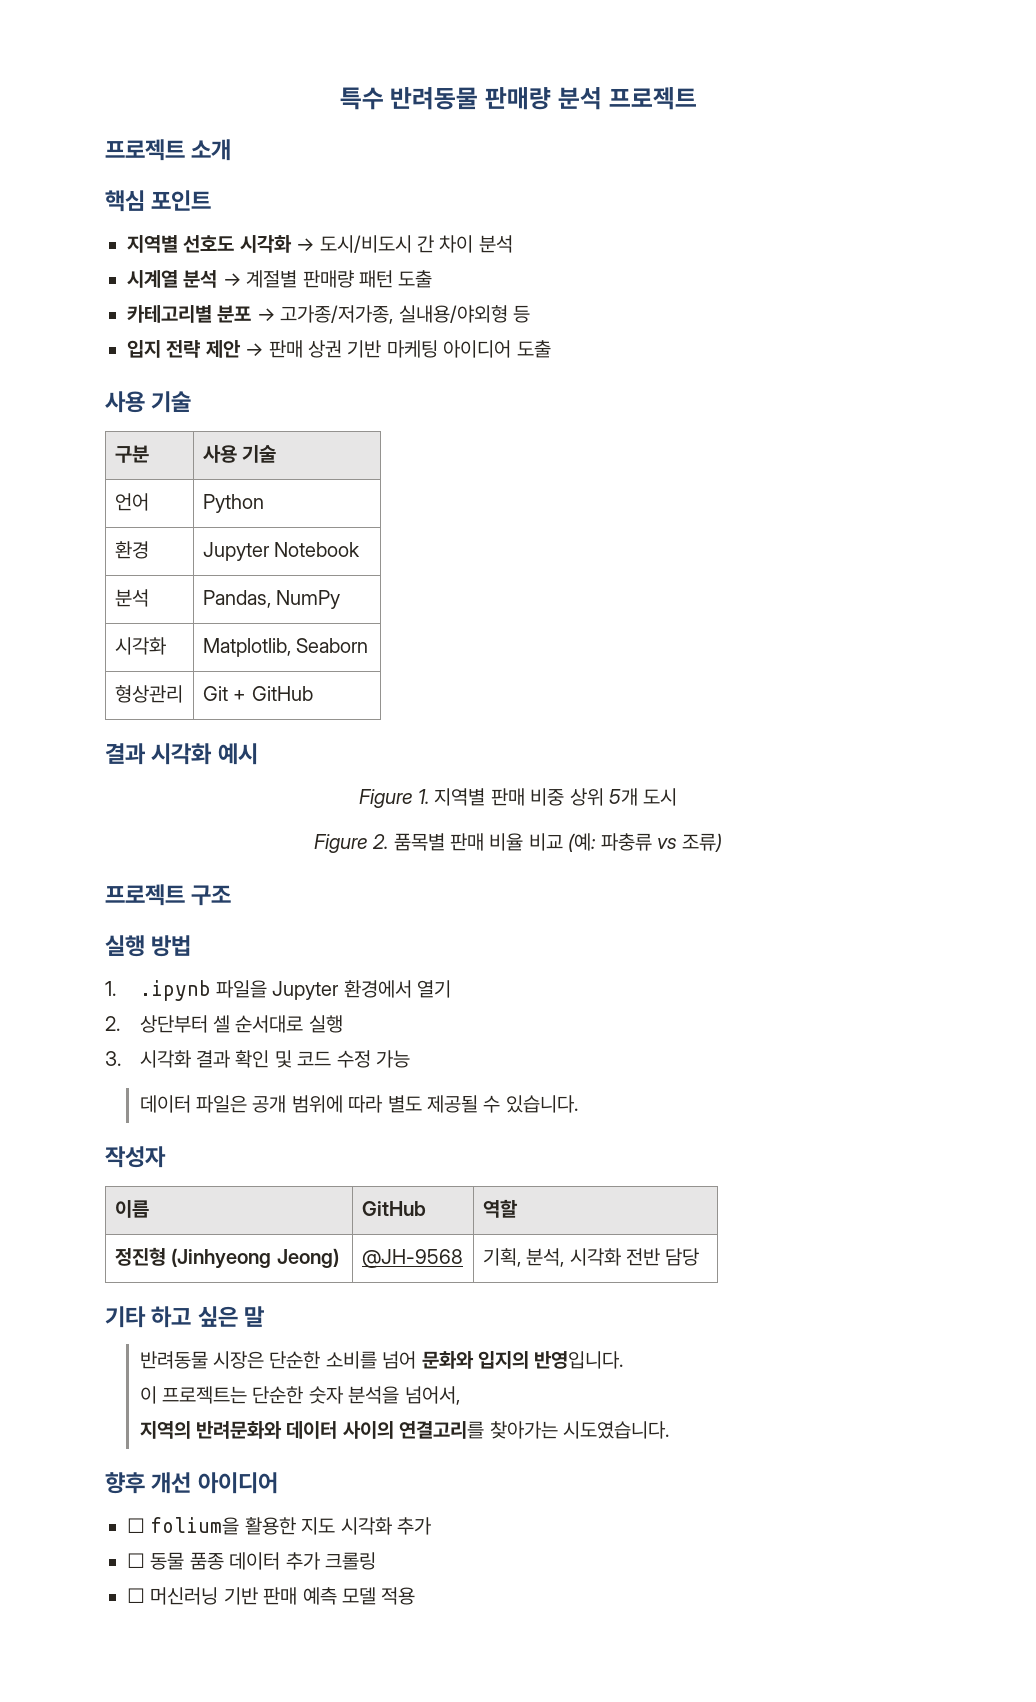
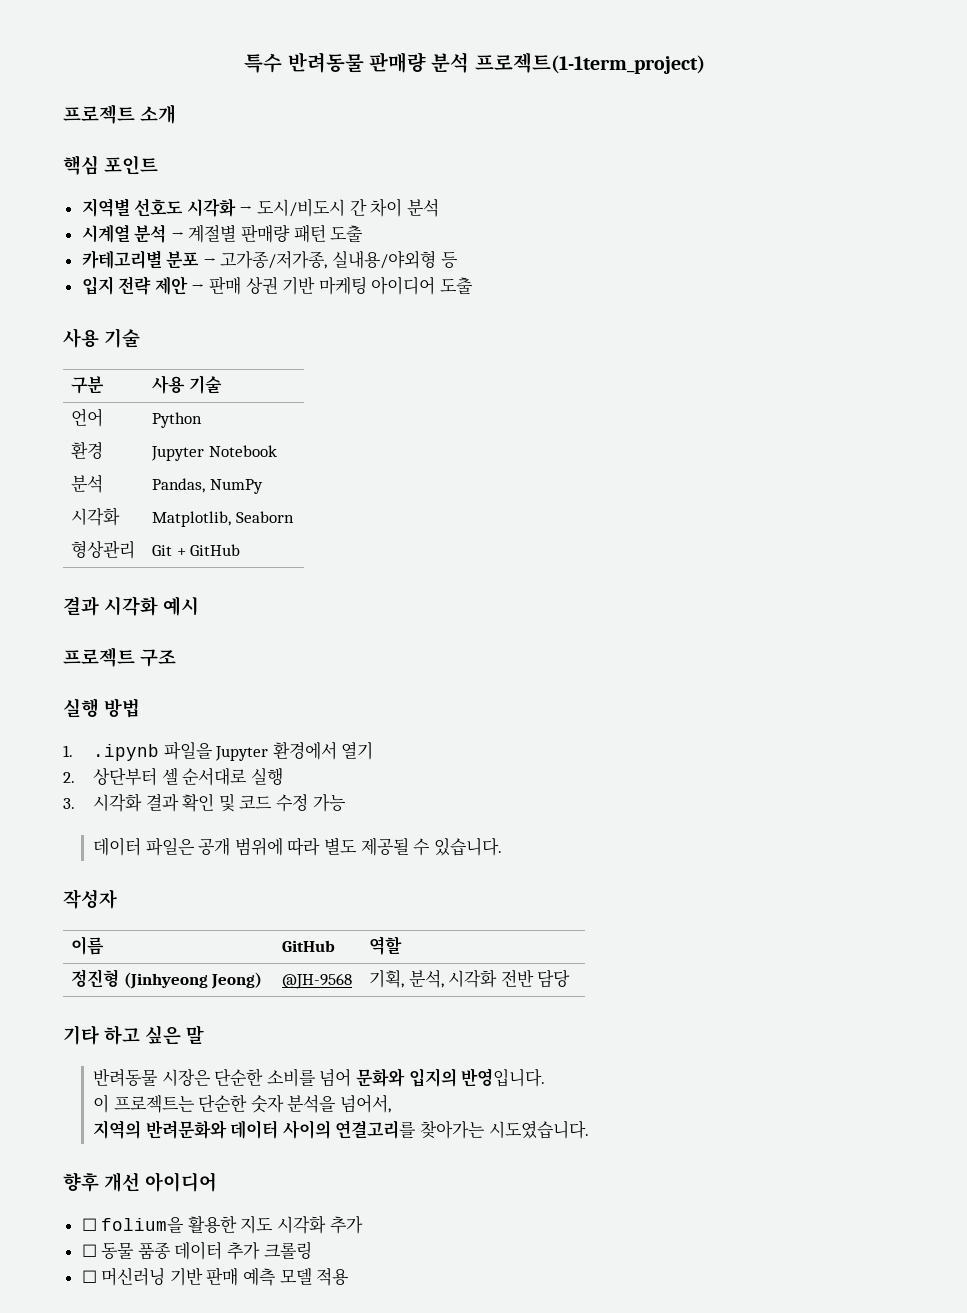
[608,87,697,110] 프로젝트 -> [474,52,705,74] 프로젝트(1-1term_project)
[358,788,678,808] [313,833,723,853] // Figure 1. 지역별 판매 비중 상위 5개 도시 // Figure 2. 품목별 판매 비율 비교 (예: 파충류 vs 조류) -> (199, 606) none

